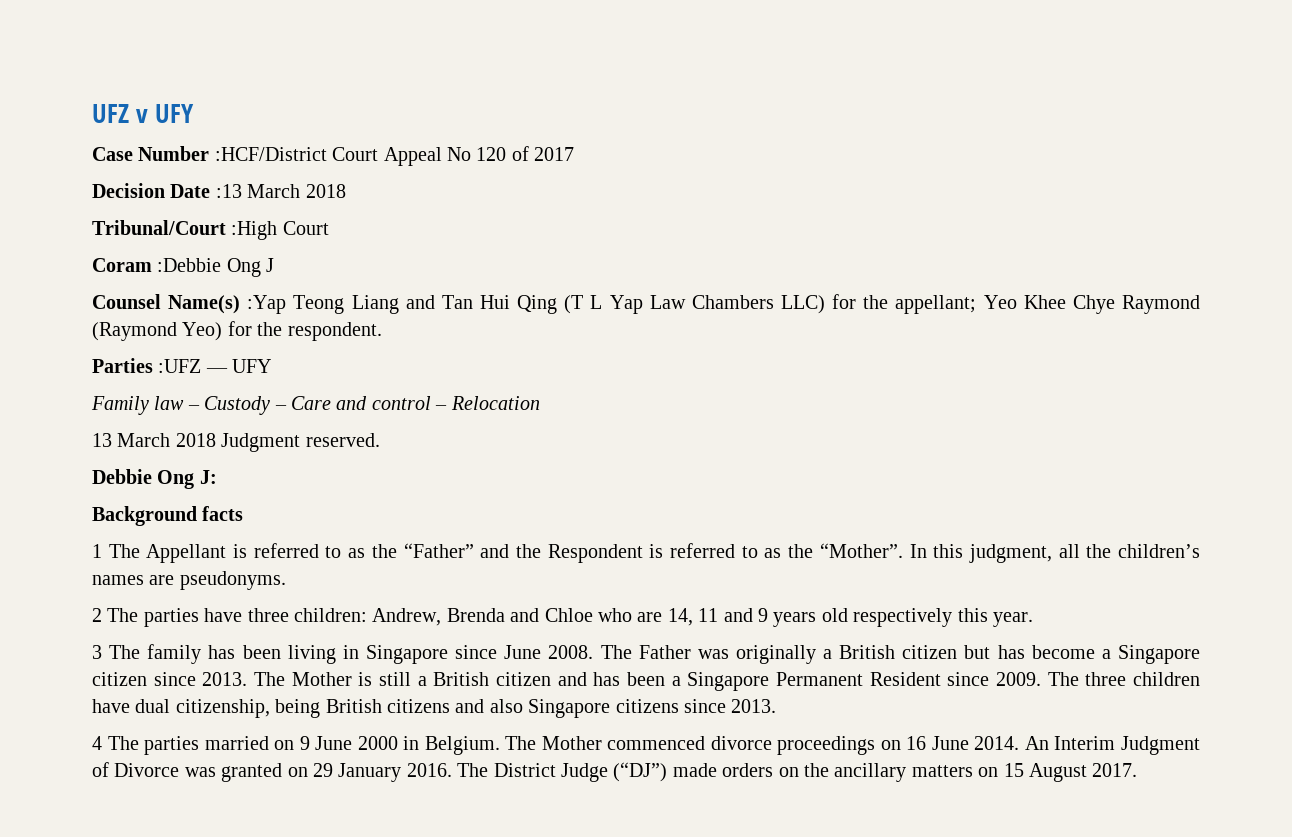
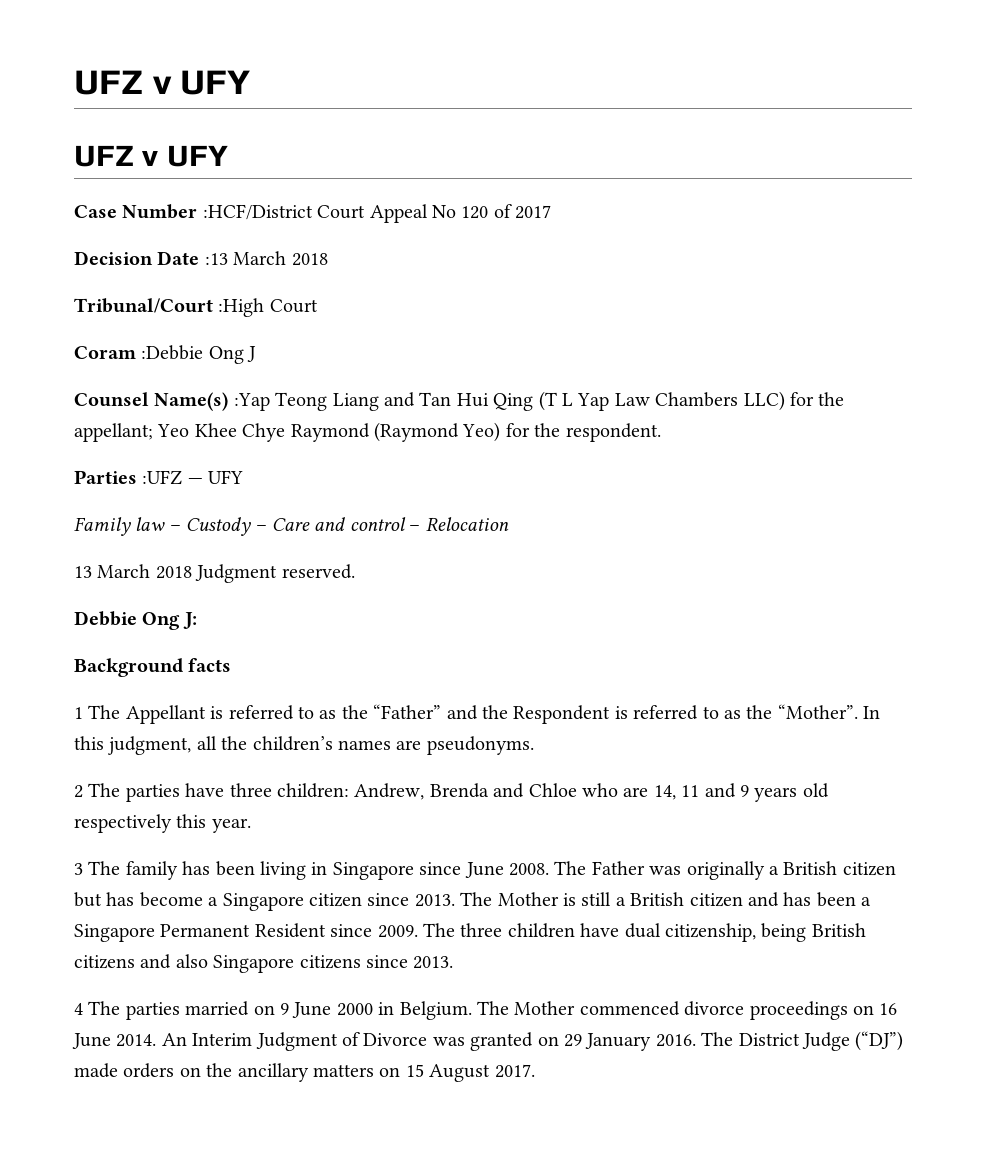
[92,104,194,123] UFZ v UFY -> [74,70,251,95] [74,145,228,167] UFZ v UFY // UFZ v UFY

